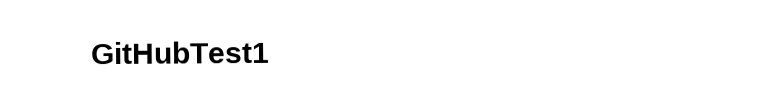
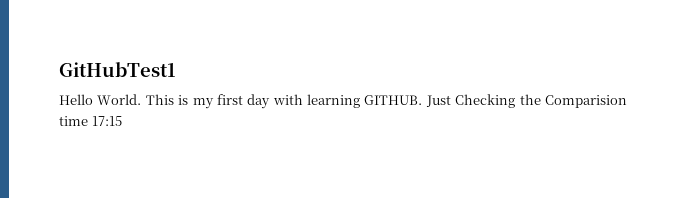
(270, 52) none -> [59,94,627,109] [59,116,122,126] // Hello World. This is my first day with learning GITHUB. Just Checking the Comparision time 17:15

